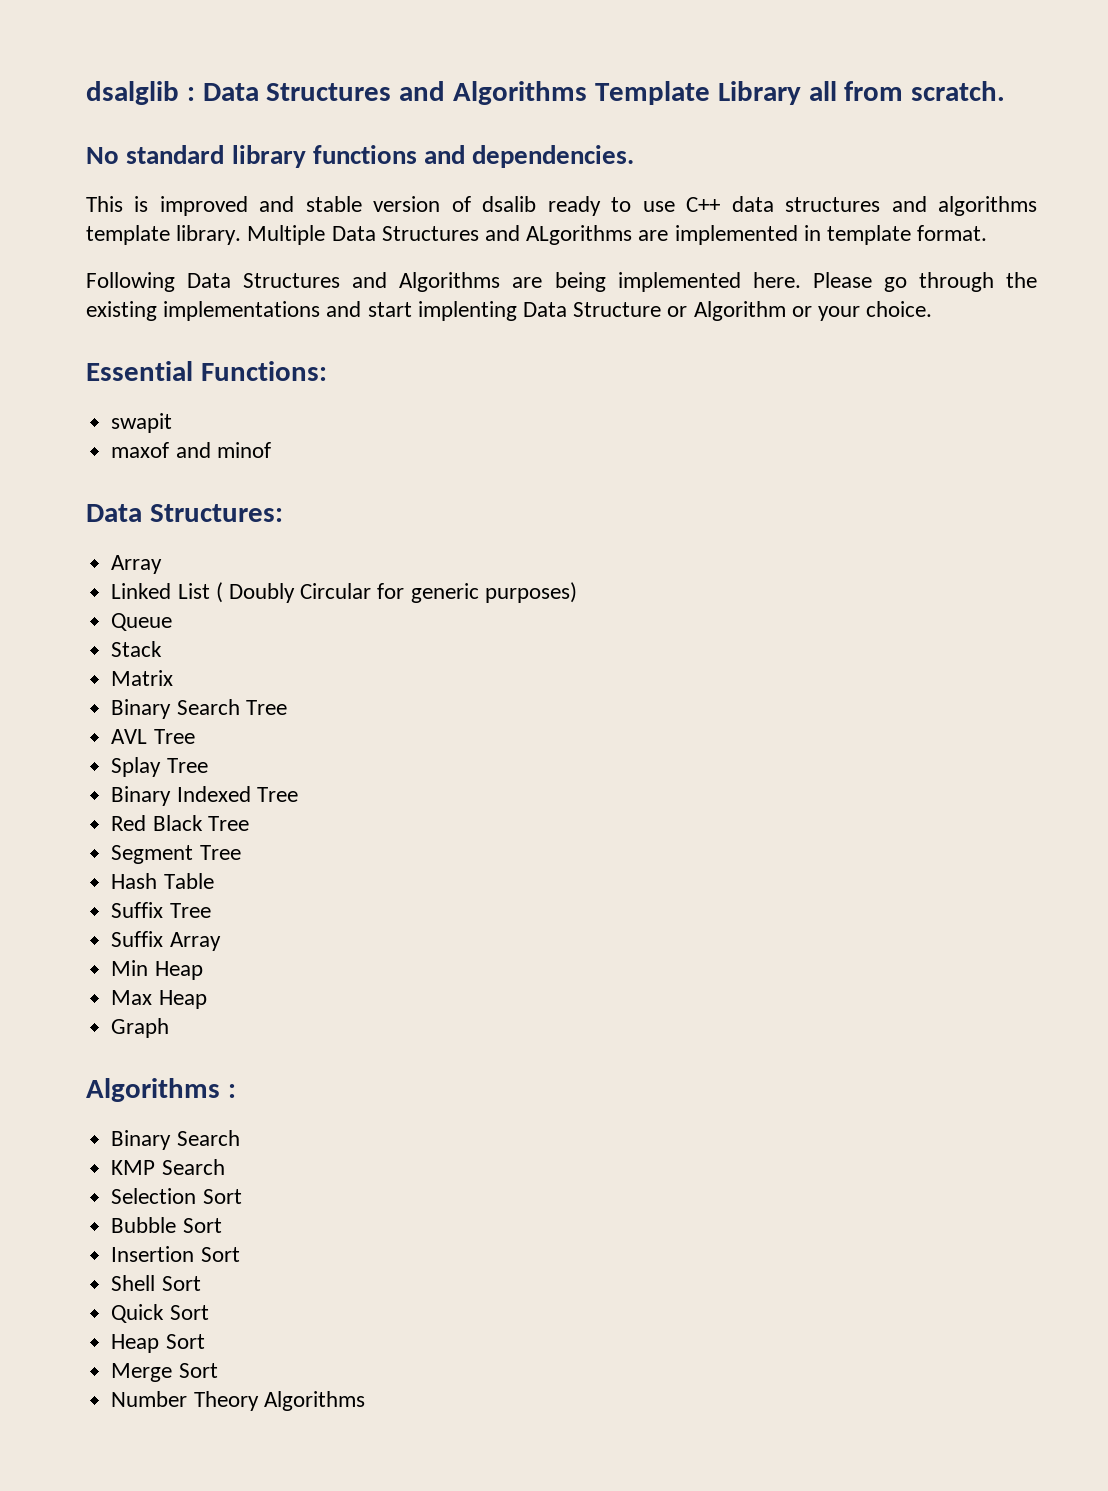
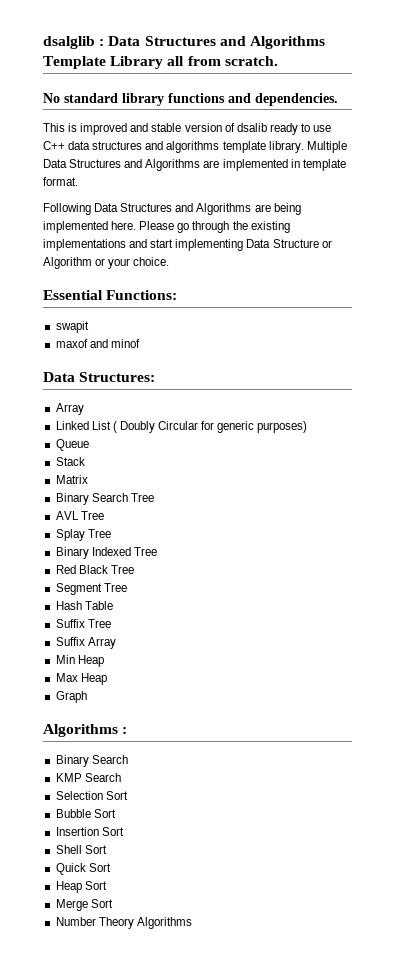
[526,225,633,245] ALgorithms -> [145,159,201,171] Algorithms
[417,301,517,321] implenting -> [175,239,244,251] implementing

